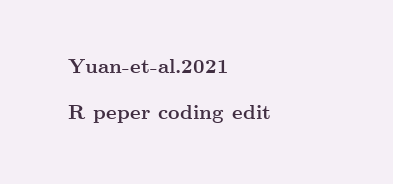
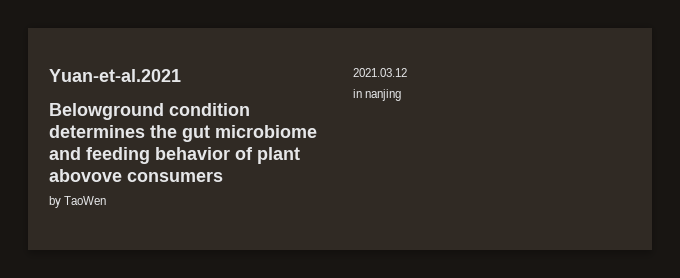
[68,105,271,123] R peper coding edit -> [49,103,250,120] [49,125,317,142] [49,147,300,164] [49,169,223,182] [49,196,107,208] [353,68,407,77] [353,89,402,101] Belowground condition determines the gut microbiome and feeding behavior of plant abovove consumers // by TaoWen // 2021.03.12 // in nanjing

